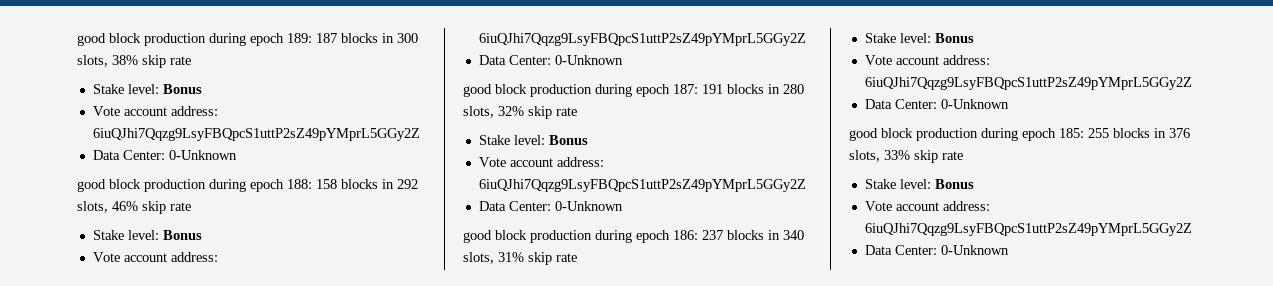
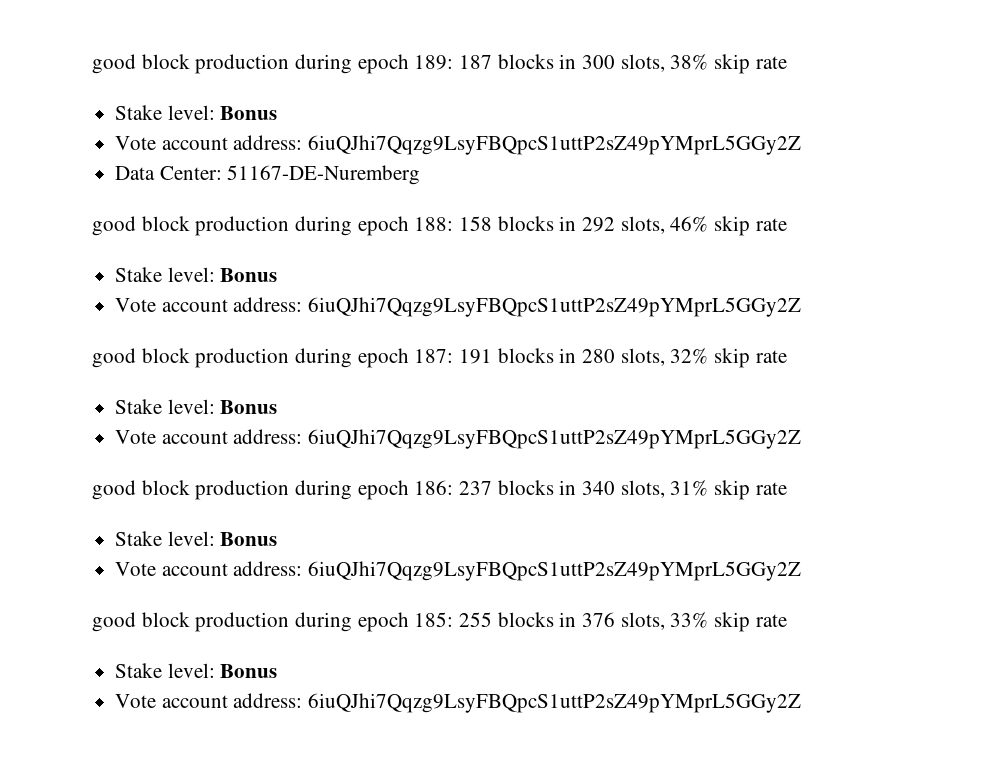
[168,150,237,160] 0-Unknown -> [227,165,421,185] 51167-DE-Nuremberg
[478,55,623,65] // Data Center: 0-Unknown -> (802, 307) none
[478,201,623,211] // Data Center: 0-Unknown -> (802, 439) none
[864,99,1009,109] // Data Center: 0-Unknown -> (802, 571) none
[864,245,1009,255] // Data Center: 0-Unknown -> (802, 703) none

